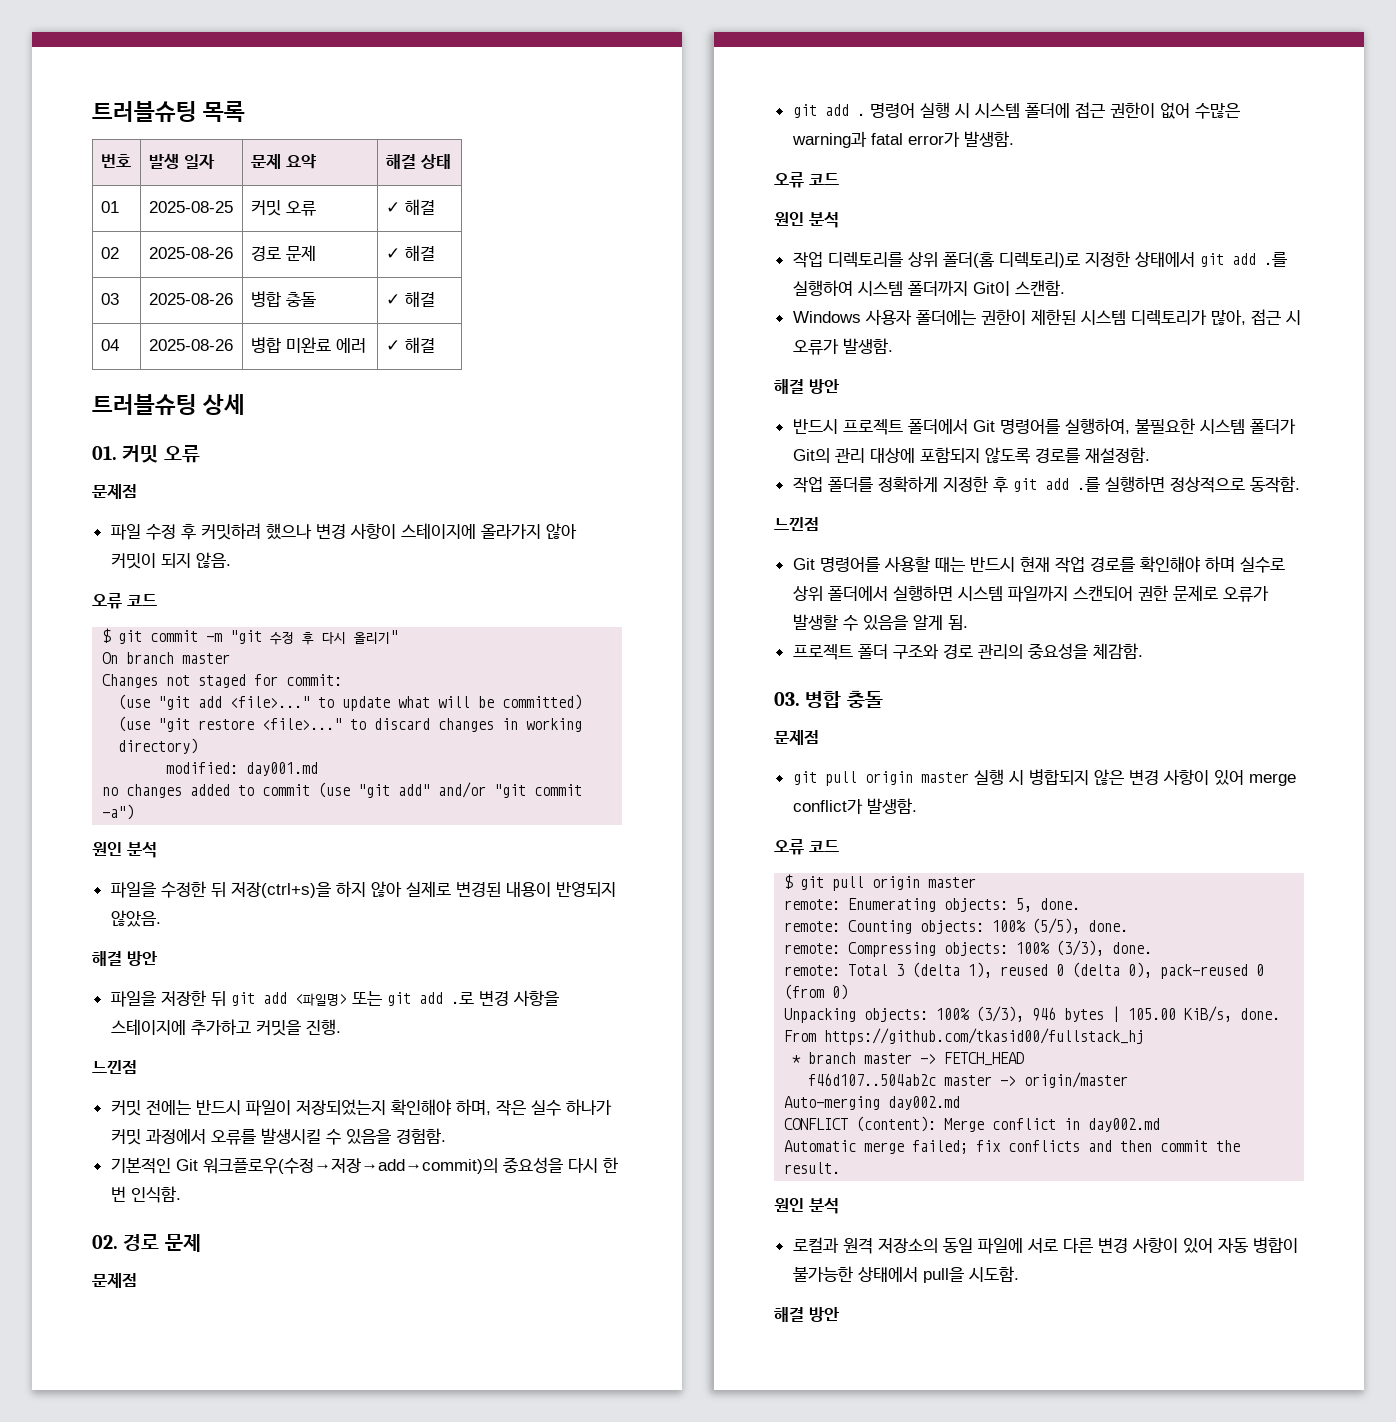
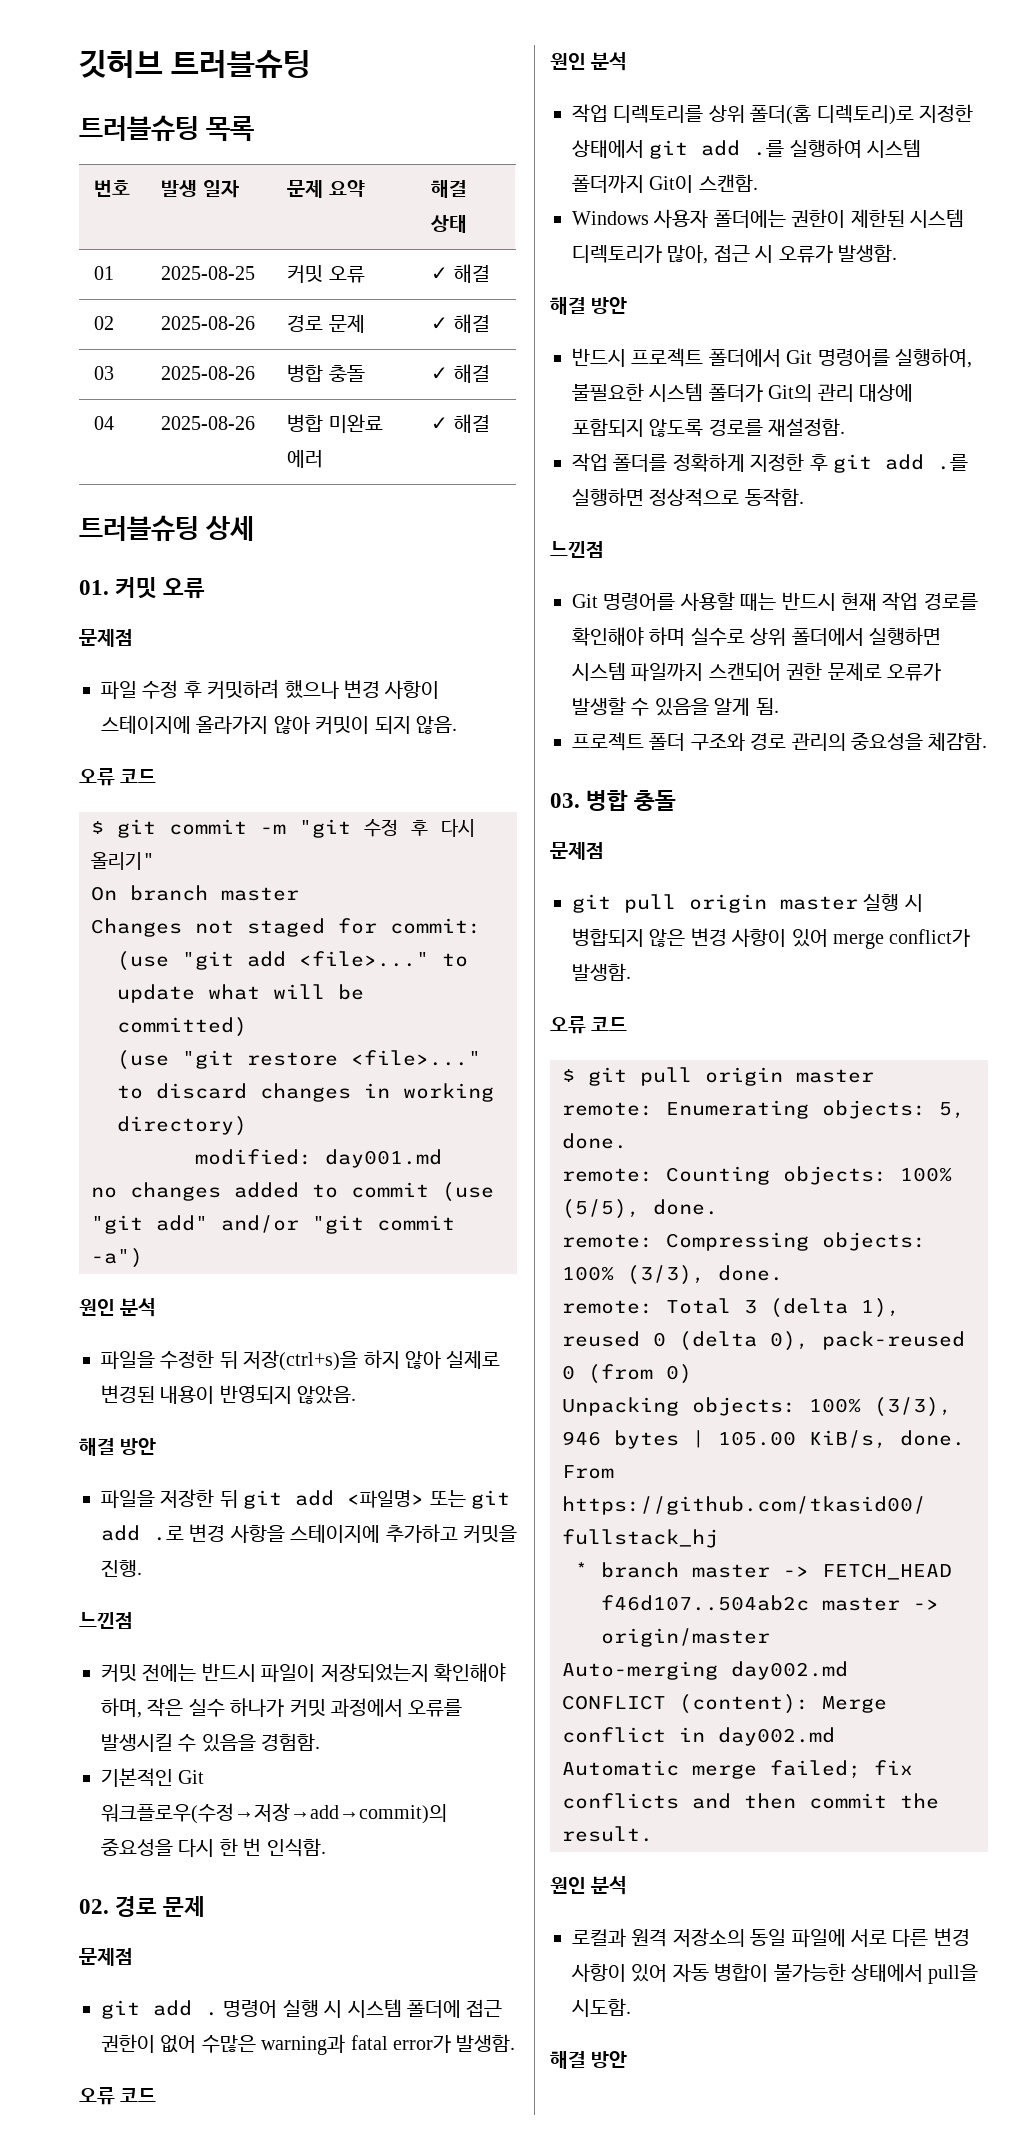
(92, 111) none -> [79,50,312,78] 깃허브 트러블슈팅 //

